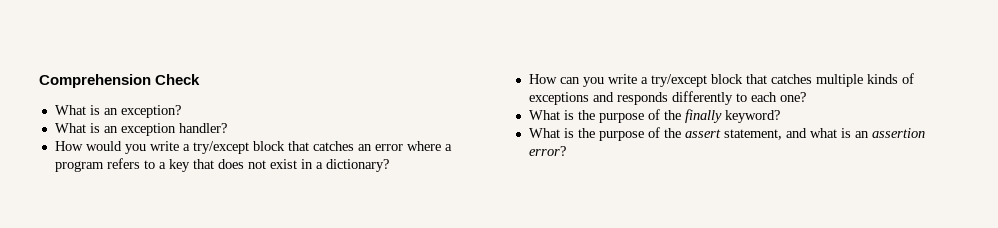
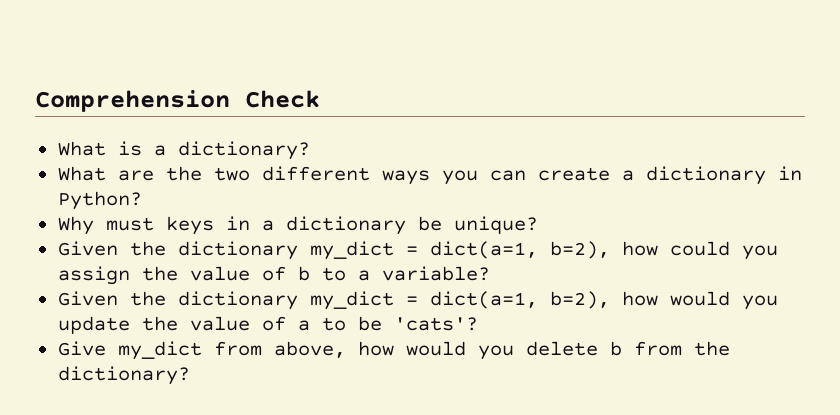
[103,105,181,118] [54,123,227,136] [54,141,452,154] [54,158,389,172] [528,73,914,87] [528,91,806,105] [528,109,780,123] [528,127,925,141] [528,146,566,156] an exception? // What is an exception handler? // How would you write a try/except block that catches an error where a program refers to a key that does not exist in a dictionary? // How can you write a try/except block that catches multiple kinds of exceptions and responds differently to each one? // What is the purpose of the finally keyword? // What is the purpose of the assert statement, and what is an assertion error? -> [153,141,310,160] [57,166,802,185] [57,191,142,210] [57,216,538,235] [57,241,778,260] [57,266,490,285] [57,291,778,310] [57,316,478,334] [57,341,730,360] [57,366,190,385] a dictionary? // What are the two different ways you can create a dictionary in Python? // Why must keys in a dictionary be unique? // Given the dictionary my_dict = dict(a=1, b=2), how could you assign the value of b to a variable? // Given the dictionary my_dict = dict(a=1, b=2), how would you update the value of a to be 'cats'? // Give my_dict from above, how would you delete b from the dictionary?

